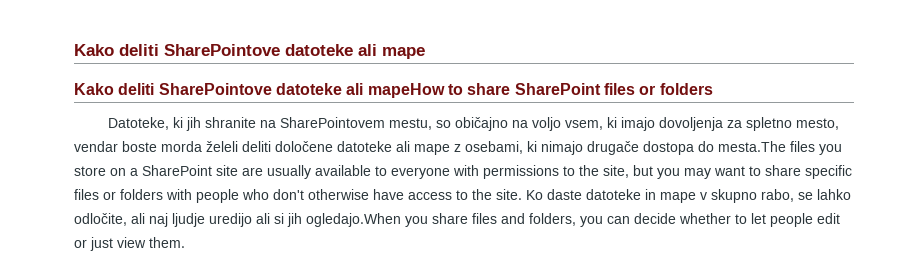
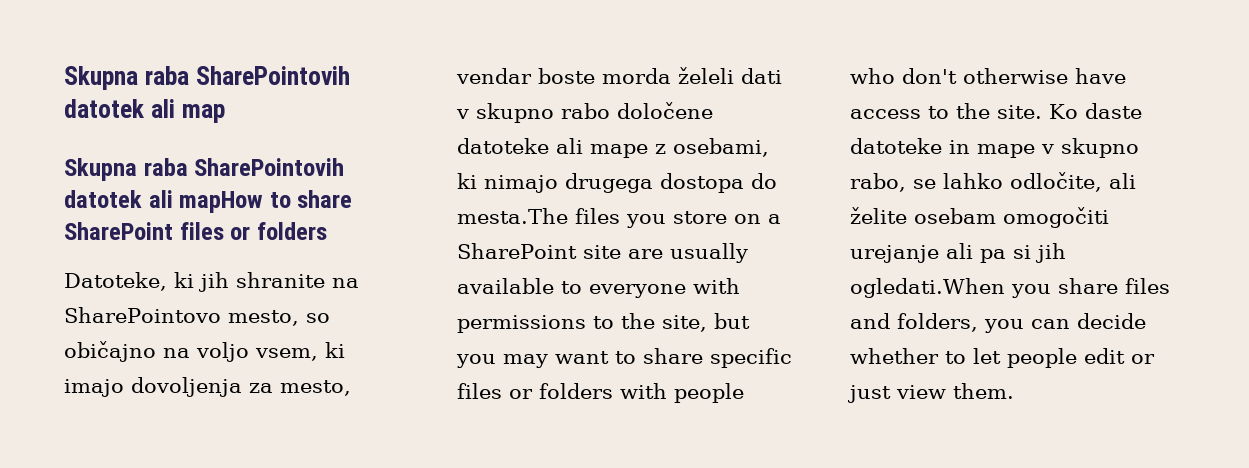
[74,44,425,59] [74,83,445,98] Kako deliti SharePointove datoteke ali mape // Kako deliti SharePointove datoteke ali mapeHow -> [64,66,350,90] [64,99,225,123] [64,158,345,181] [64,190,264,213] Skupna raba SharePointovih datotek ali map // Skupna raba SharePointovih datotek ali mapHow
[279,117,432,130] SharePointovem mestu, -> [64,307,299,326] SharePointovo mesto,
[745,117,792,131] spletno -> (273, 388) none
[242,141,271,152] deliti -> [741,68,782,84] [456,103,610,123] dati v skupno rabo
[587,141,639,155] drugače -> [565,173,653,193] drugega
[149,213,270,227] naj ljudje uredijo ali -> [850,207,1109,228] [850,243,1006,263] želite osebam omogočiti urejanje ali pa
[306,213,401,227] ogledajo.When -> [850,278,1005,298] ogledati.When

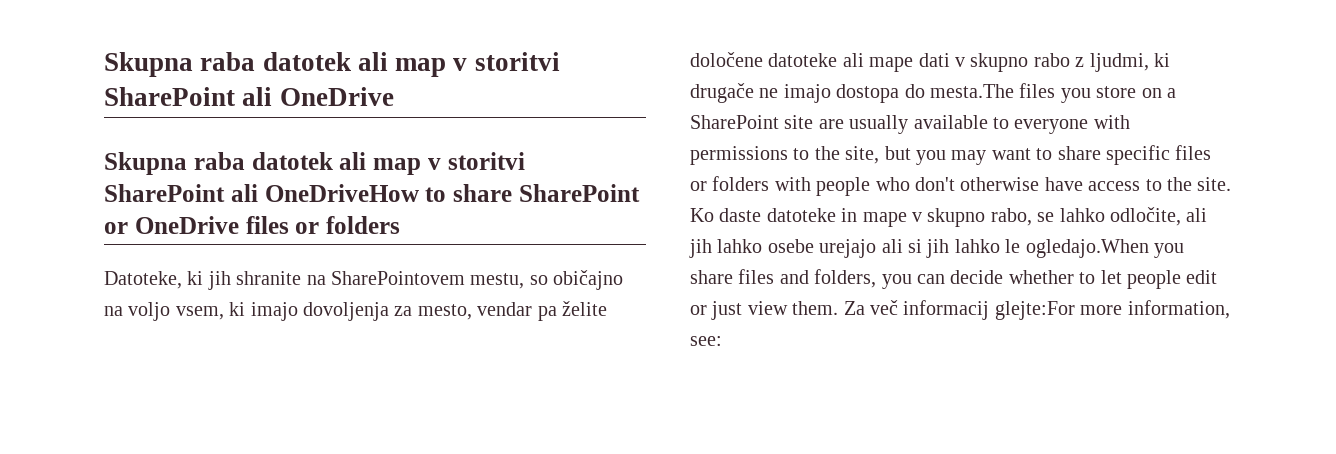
[64,66,350,90] [64,99,225,123] [64,158,345,181] [64,190,264,213] Skupna raba SharePointovih datotek ali map // Skupna raba SharePointovih datotek ali mapHow -> [104,52,560,77] [104,87,394,106] [104,152,525,175] [104,184,419,202] Skupna raba datotek ali map v storitvi SharePoint ali OneDrive // Skupna raba datotek ali map v storitvi SharePoint ali OneDriveHow
(173, 231) none -> [104,216,239,234] or OneDrive
[64,307,299,326] SharePointovo mesto, -> [331,271,525,289] SharePointovem mestu,
[538,67,782,84] [456,102,713,123] [457,138,769,158] [457,173,653,193] boste morda želeli dati v skupno rabo določene datoteke ali mape z osebami, ki nimajo drugega -> [537,301,607,321] [690,52,1170,72] [690,83,831,103] pa želite določene datoteke ali mape dati v skupno rabo z ljudmi, ki drugače ne imajo
[850,207,1109,228] [850,243,1066,263] [850,278,1005,298] želite osebam omogočiti urejanje ali pa si jih ogledati.When -> [689,239,1149,258] jih lahko osebe urejajo ali si jih lahko le ogledajo.When
(1014, 391) none -> [843,300,1230,320] [690,336,722,346] Za več informacij glejte:For more information, see:

